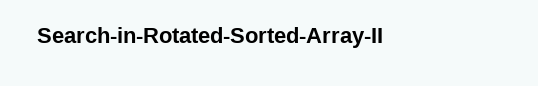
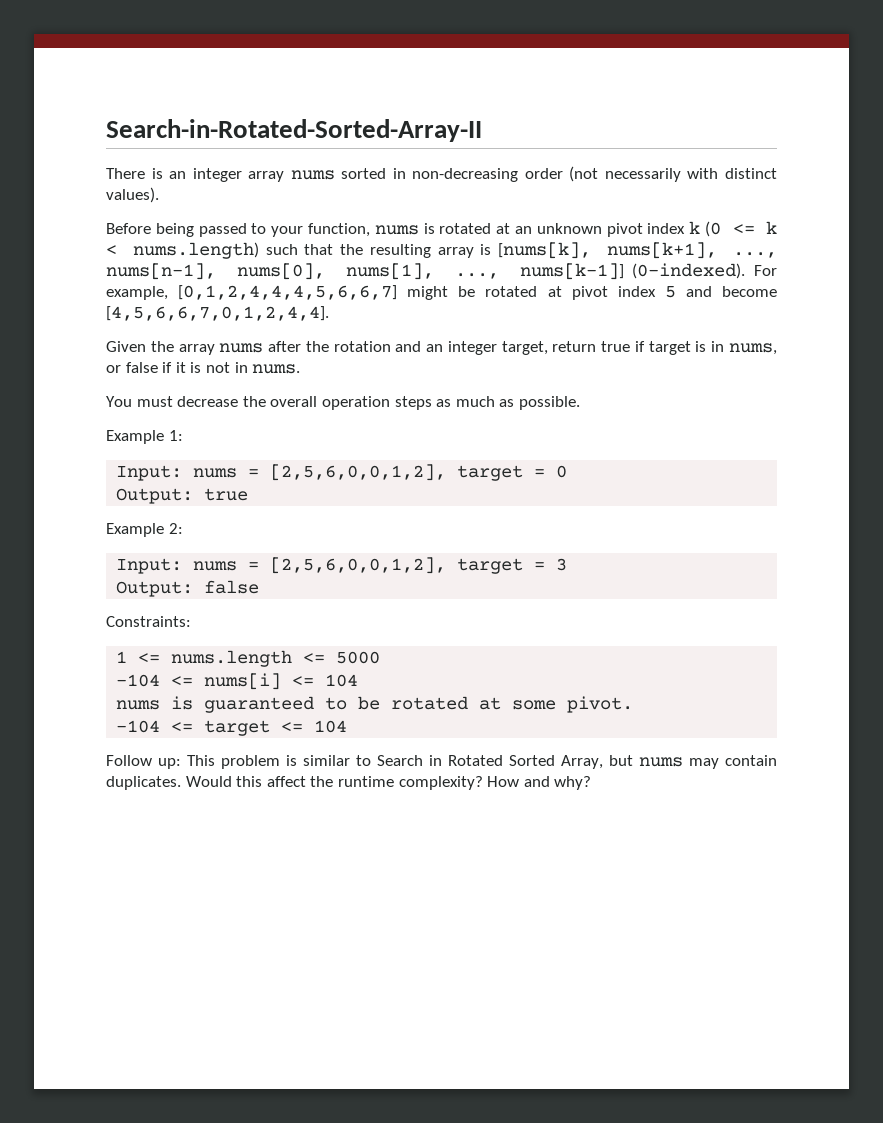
(383, 37) none -> [106,166,777,182] [106,187,159,203] [106,221,778,237] [106,242,777,259] [106,263,777,280] [106,285,778,300] [106,306,329,321] [106,341,777,355] [106,362,301,374] [106,396,580,410] [106,430,183,444] [116,464,568,481] [116,488,249,504] [106,523,183,537] [116,557,568,574] [116,580,260,597] [106,616,191,627] [116,650,381,667] [116,673,359,690] [116,696,634,713] [116,720,348,736] [106,755,777,769] [106,776,592,790] // There is an integer array nums sorted in non-decreasing order (not necessarily with distinct values). // Before being passed to your function, nums is rotated at an unknown pivot index k (0 <= k < nums.length) such that the resulting array is [nums[k], nums[k+1], ..., nums[n-1], nums[0], nums[1], ..., nums[k-1]] (0-indexed). For example, [0,1,2,4,4,4,5,6,6,7] might be rotated at pivot index 5 and become [4,5,6,6,7,0,1,2,4,4]. // Given the array nums after the rotation and an integer target, return true if target is in nums, or false if it is not in nums. // You must decrease the overall operation steps as much as possible. // Example 1: // Input: nums = [2,5,6,0,0,1,2], target = 0 // Output: true // Example 2: // Input: nums = [2,5,6,0,0,1,2], target = 3 // Output: false // Constraints: // 1 <= nums.length <= 5000 // -104 <= nums[i] <= 104 // nums is guaranteed to be rotated at some pivot. // -104 <= target <= 104 // Follow up: This problem is similar to Search in Rotated Sorted Array, but nums may contain duplicates. Would this affect the runtime complexity? How and why?

